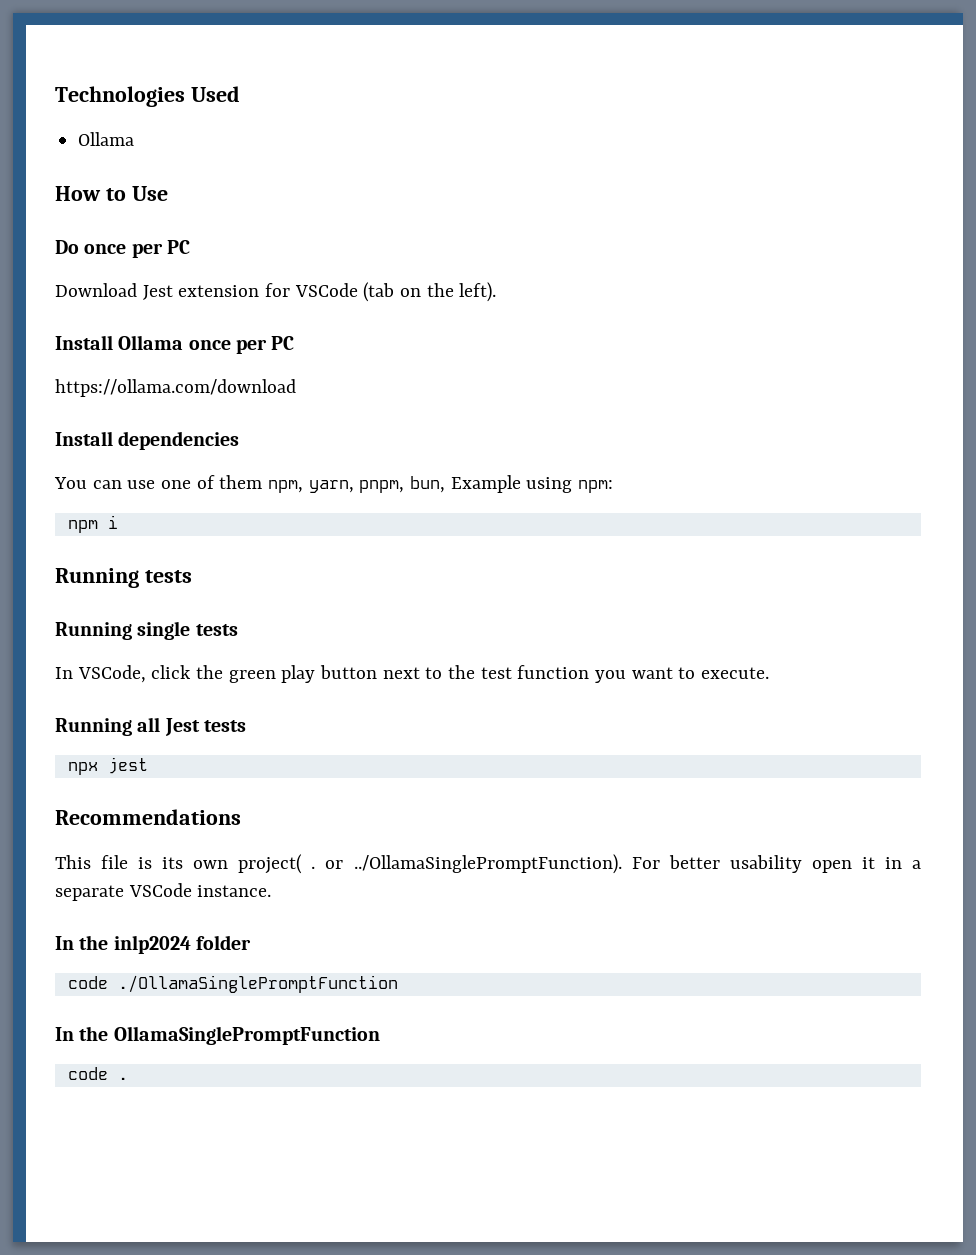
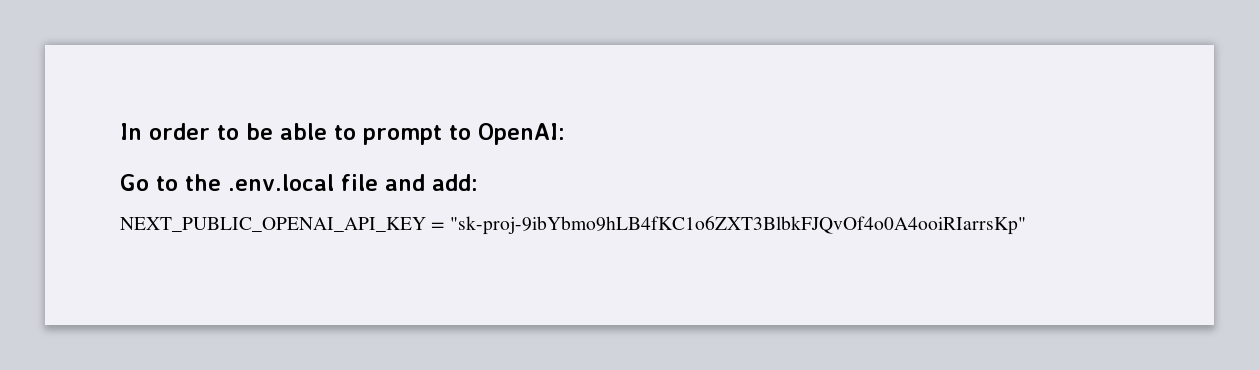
[55,86,240,107] [78,132,135,146] [55,186,168,201] [55,240,190,258] [55,282,497,302] [55,335,295,354] [55,379,296,397] [55,431,240,450] [54,475,614,493] [67,515,118,533] [55,568,192,588] [55,621,238,640] [55,665,770,683] [55,717,246,736] [67,757,148,775] [55,809,241,825] [55,854,921,874] [55,883,272,901] [55,935,251,954] [67,975,398,993] [55,1026,380,1045] [67,1067,128,1080] Technologies Used // Ollama // How to Use // Do once per PC // Download Jest extension for VSCode (tab on the left). // Install Ollama once per PC // https://ollama.com/download // Install dependencies // You can use one of them npm, yarn, pnpm, bun, Example using npm: // npm i // Running tests // Running single tests // In VSCode, click the green play button next to the test function you want to execute. // Running all Jest tests // npx jest // Recommendations // This file is its own project( . or ../OllamaSinglePromptFunction). For better usability open it in a separate VSCode instance. // In the inlp2024 folder // code ./OllamaSinglePromptFunction // In the OllamaSinglePromptFunction // code . -> [120,123,565,145] [120,174,478,191] [120,216,1026,235] In order to be able to prompt to OpenAI: // Go to the .env.local file and add: // NEXT_PUBLIC_OPENAI_API_KEY = "sk-proj-9ibYbmo9hLB4fKC1o6ZXT3BlbkFJQvOf4o0A4ooiRIarrsKp"

